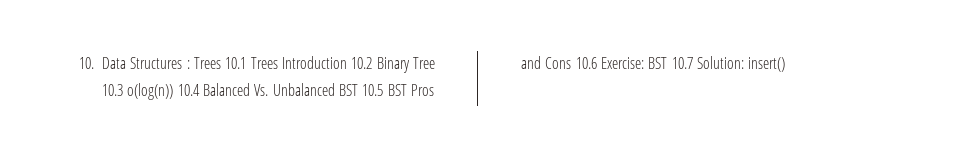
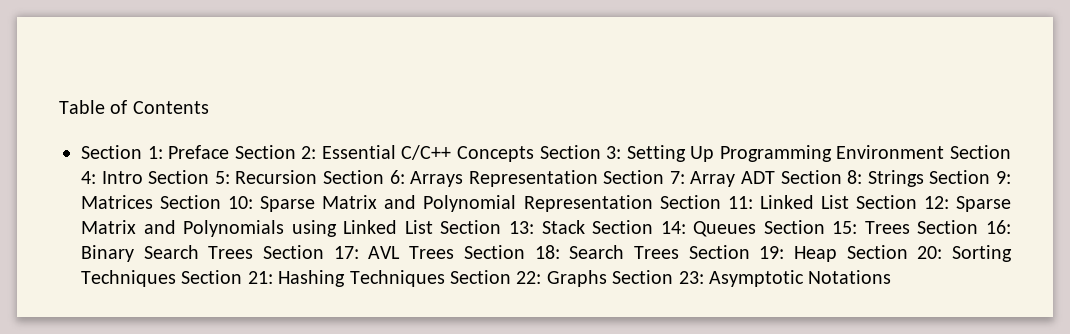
[79,56,435,73] [102,83,434,100] [521,56,786,72] 10. Data Structures : Trees 10.1 Trees Introduction 10.2 Binary Tree 10.3 o(log(n)) 10.4 Balanced Vs. Unbalanced BST 10.5 BST Pros and Cons 10.6 Exercise: BST 10.7 Solution: insert() -> [59,100,209,114] [81,145,1011,162] [81,170,1012,187] [81,195,1011,212] [81,220,1011,237] [81,245,1012,262] [81,270,892,287] Table of Contents // Section 1: Preface Section 2: Essential C/C++ Concepts Section 3: Setting Up Programming Environment Section 4: Intro Section 5: Recursion Section 6: Arrays Representation Section 7: Array ADT Section 8: Strings Section 9: Matrices Section 10: Sparse Matrix and Polynomial Representation Section 11: Linked List Section 12: Sparse Matrix and Polynomials using Linked List Section 13: Stack Section 14: Queues Section 15: Trees Section 16: Binary Search Trees Section 17: AVL Trees Section 18: Search Trees Section 19: Heap Section 20: Sorting Techniques Section 21: Hashing Techniques Section 22: Graphs Section 23: Asymptotic Notations

